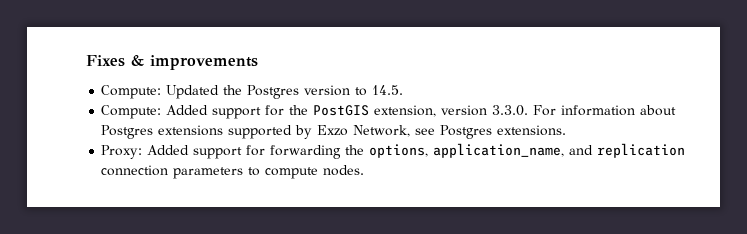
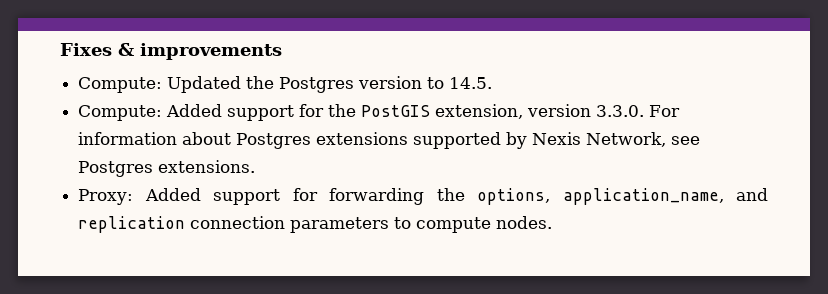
[317,125,349,136] Exzo -> [532,132,582,145] Nexis

